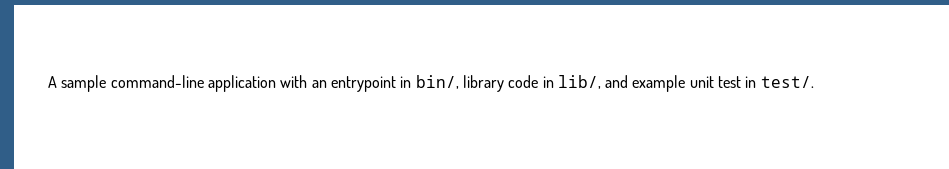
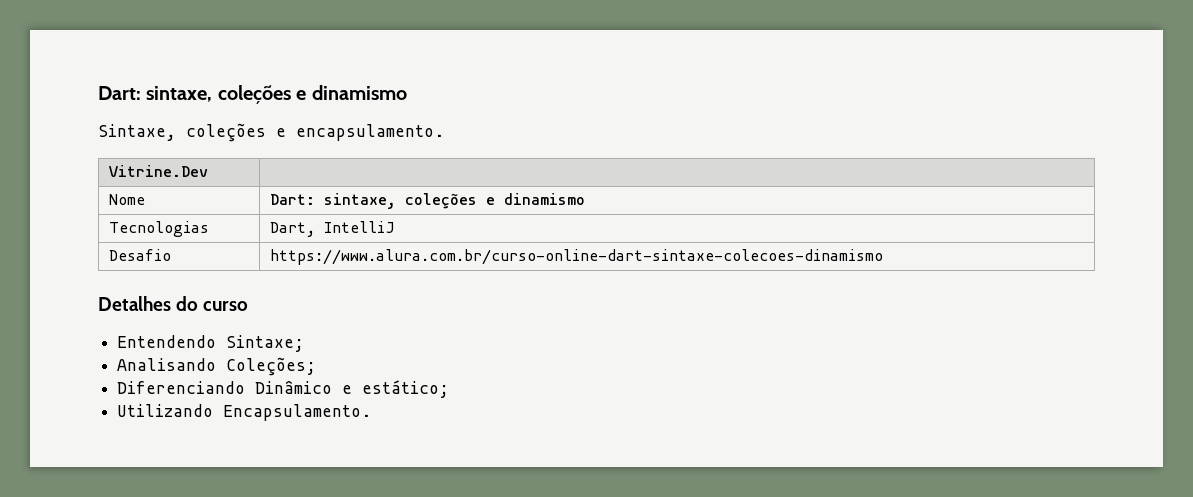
[48,75,814,92] A sample command-line application with an entrypoint in bin/, library code in lib/, and example unit test in test/. -> [98,85,407,104] [98,123,444,142] [108,165,208,177] [108,194,145,205] [269,193,585,209] [108,221,209,237] [269,221,394,237] [108,249,171,261] [269,249,883,265] [98,296,249,311] [117,335,305,352] [117,357,317,376] [117,380,450,398] [117,404,372,421] Dart: sintaxe, coleções e dinamismo // Sintaxe, coleções e encapsulamento. // Vitrine.Dev | // Nome | Dart: sintaxe, coleções e dinamismo // Tecnologias | Dart, IntelliJ // Desafio | https://www.alura.com.br/curso-online-dart-sintaxe-colecoes-dinamismo // Detalhes do curso // Entendendo Sintaxe; // Analisando Coleções; // Diferenciando Dinâmico e estático; // Utilizando Encapsulamento.

